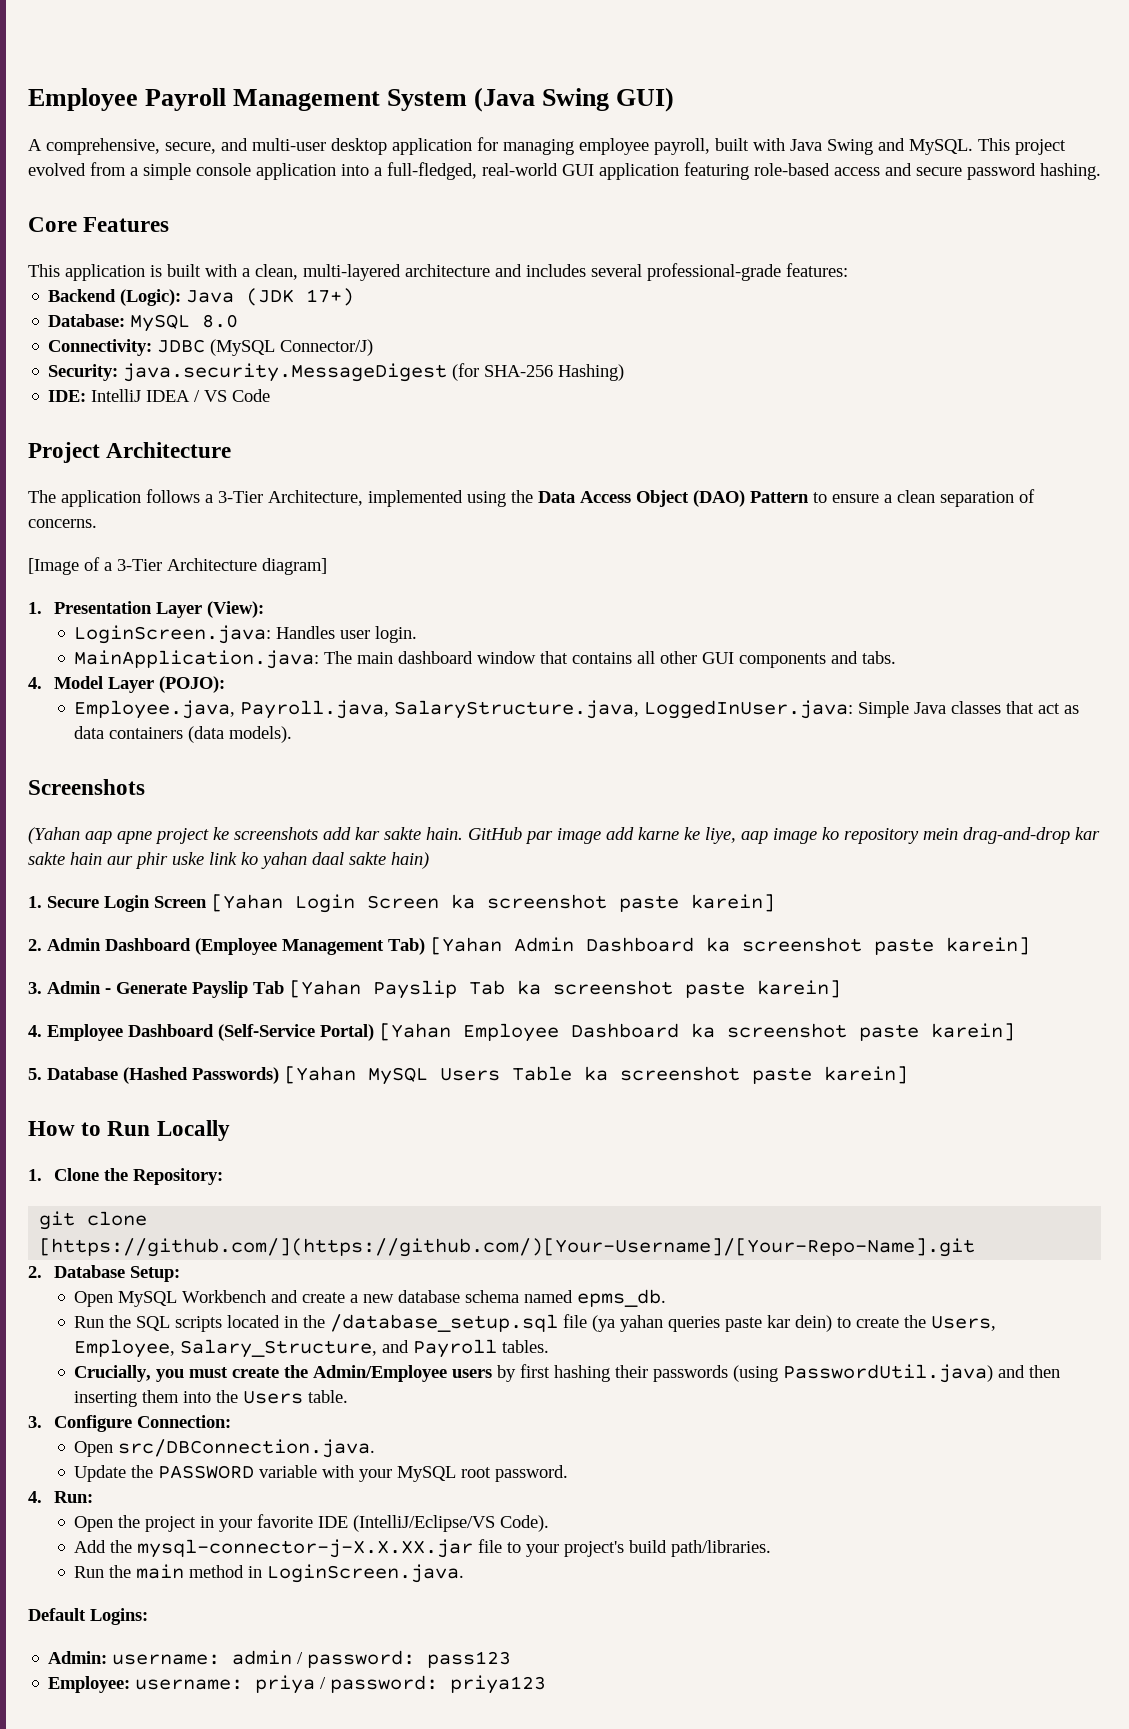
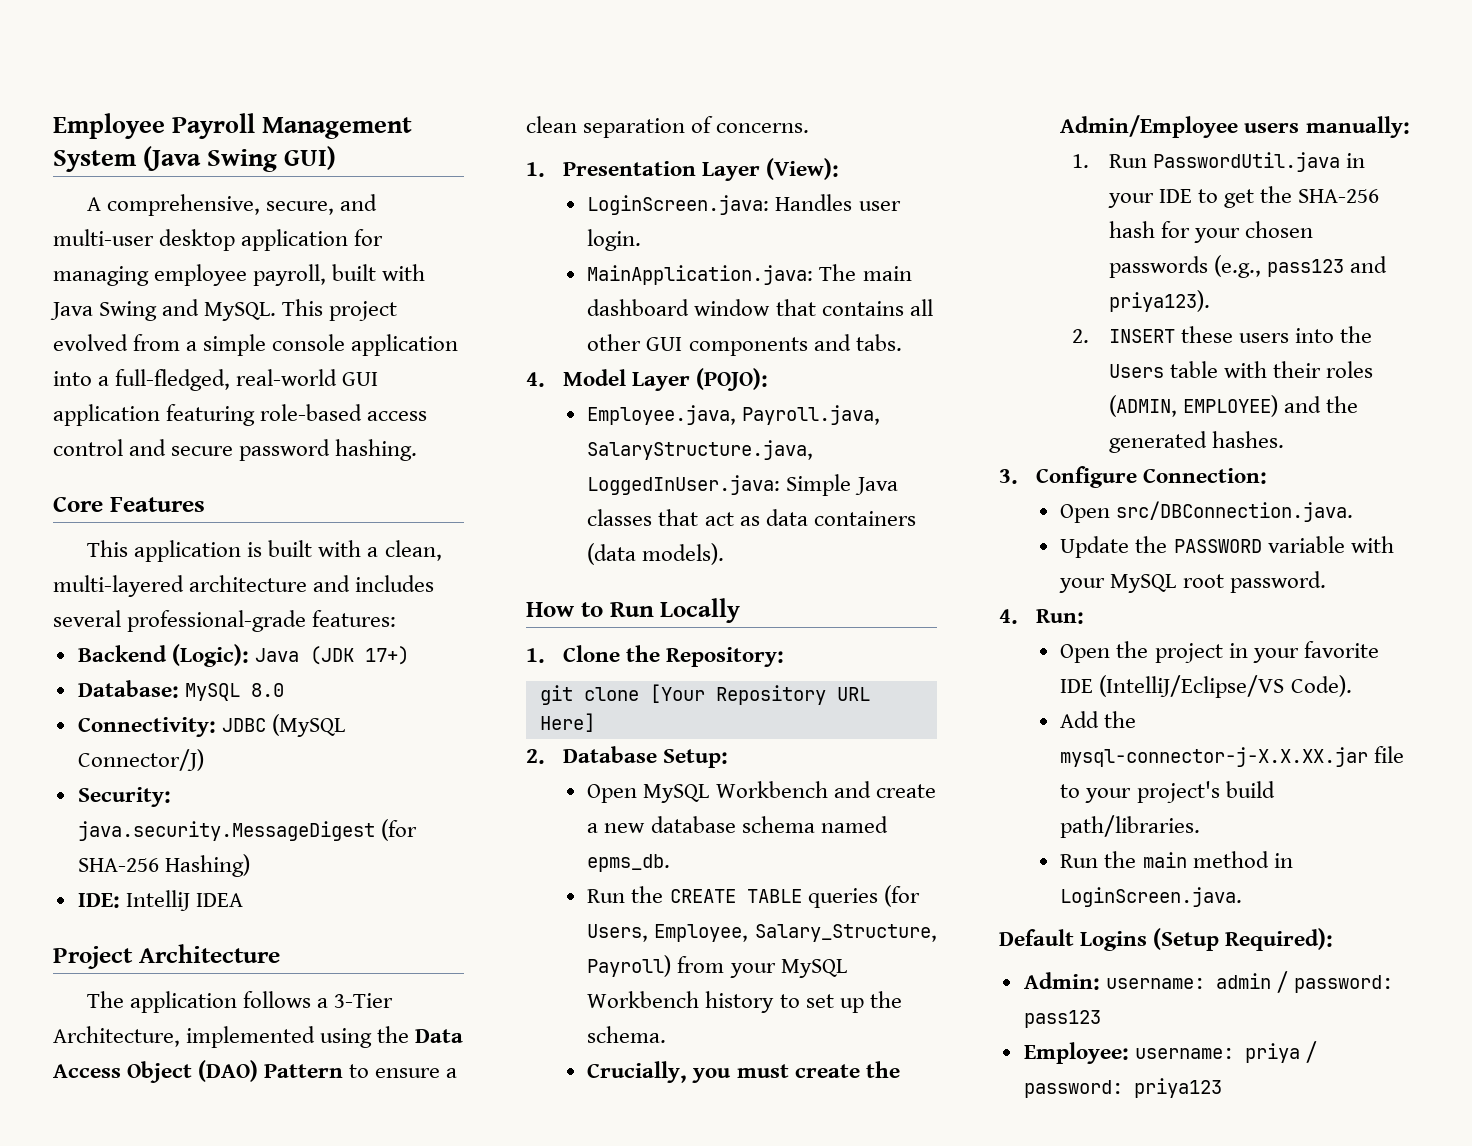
(880, 171) none -> [53,439,123,456] control
[194,389,271,402] / VS Code -> (243, 900) none
[28,557,327,575] // [Image of a 3-Tier Architecture diagram] -> (810, 128) none
[28,779,145,795] [28,827,1100,844] [28,852,429,869] [28,894,775,913] [28,937,1030,955] [28,980,841,999] [28,1023,1015,1042] [28,1066,908,1085] // Screenshots // (Yahan aap apne project ke screenshots add kar sakte hain. GitHub par image add karne ke liye, aap image ko repository mein drag-and-drop kar sakte hain aur phir uske link ko yahan daal sakte hain) // 1. Secure Login Screen [Yahan Login Screen ka screenshot paste karein] // 2. Admin Dashboard (Employee Management Tab) [Yahan Admin Dashboard ka screenshot paste karein] // 3. Admin - Generate Payslip Tab [Yahan Payslip Tab ka screenshot paste karein] // 4. Employee Dashboard (Self-Service Portal) [Yahan Employee Dashboard ka screenshot paste karein] // 5. Database (Hashed Passwords) [Yahan MySQL Users Table ka screenshot paste karein] -> (725, 554) none
[39,1238,976,1257] [https://github.com/](https://github.com/)[Your-Username]/[Your-Repo-Name].git -> [649,684,870,705] [539,713,595,732] [Your Repository URL Here]
[136,1314,997,1332] [74,1339,550,1358] SQL scripts located in the /database_setup.sql file (ya yahan queries paste kar dein) to create the Users, Employee, Salary_Structure, and Payroll tables. -> [669,885,920,908] [587,924,937,942] [587,955,847,978] [587,991,902,1013] [587,1026,667,1043] CREATE TABLE queries (for Users, Employee, Salary_Structure, Payroll) from your MySQL Workbench history to set up the schema.
[497,1364,1061,1383] [74,1390,349,1407] by first hashing their passwords (using PasswordUtil.java) and then inserting them into the Users table. -> [1305,116,1410,138] [1072,152,1366,172] [1107,186,1380,208] [1108,221,1314,243] [1108,255,1388,278] [1108,290,1210,312] [1072,326,1373,343] [1108,361,1374,378] [1108,395,1359,417] [1108,431,1284,453] manually: // 1. Run PasswordUtil.java in your IDE to get the SHA-256 hash for your chosen passwords (e.g., pass123 and priya123). // 2. INSERT these users into the Users table with their roles (ADMIN, EMPLOYEE) and the generated hashes.
[90,1608,148,1625] Logins: -> [1080,928,1334,951] Logins (Setup Required):

